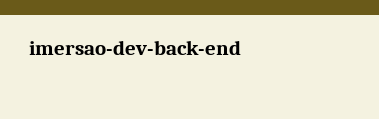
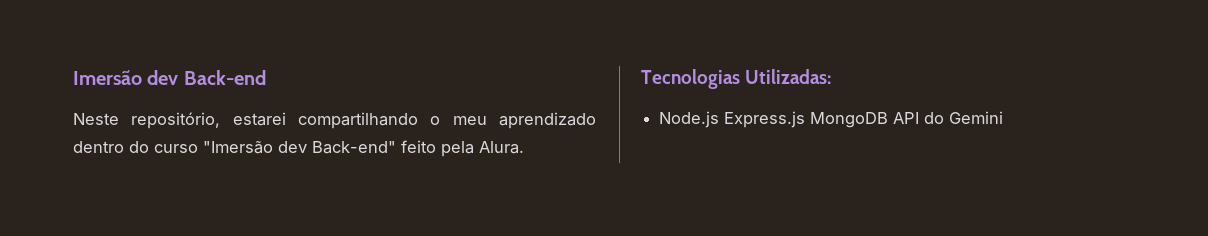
[29,40,241,55] imersao-dev-back-end -> [73,70,266,85] [73,112,596,129] [73,140,524,157] [641,69,832,89] [659,111,1004,128] Imersão dev Back-end // Neste repositório, estarei compartilhando o meu aprendizado dentro do curso "Imersão dev Back-end" feito pela Alura. // Tecnologias Utilizadas: // Node.js Express.js MongoDB API do Gemini

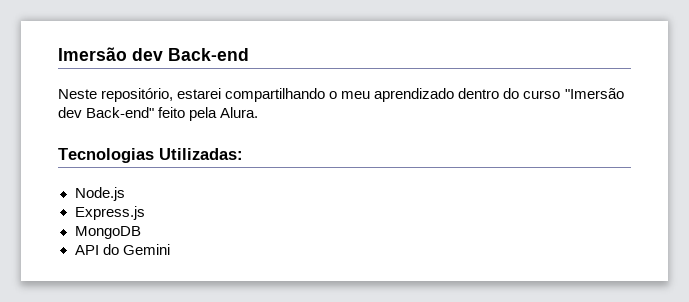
(720, 119) none -> (125, 194) //
(806, 119) none -> (145, 213) //
(889, 120) none -> (141, 232) //

